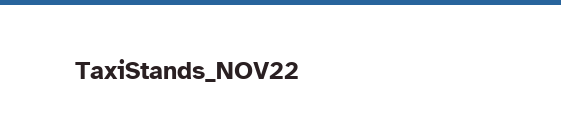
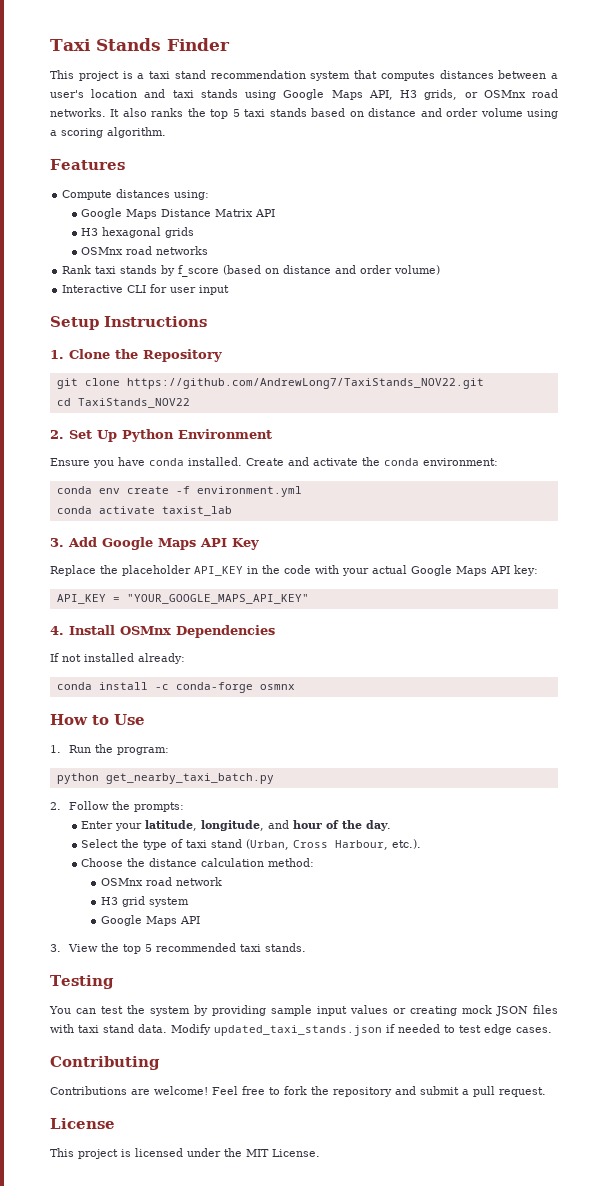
[75,59,299,82] TaxiStands_NOV22 -> [50,38,230,51] [50,70,558,81] [50,89,558,100] [50,108,558,119] [50,127,166,138] [50,159,125,170] [62,189,210,200] [81,208,276,219] [81,227,195,238] [81,246,209,255] [62,265,441,277] [62,284,230,295] [50,316,207,330] [50,349,222,362] [56,378,484,389] [56,398,190,408] [50,429,272,442] [50,457,498,468] [56,486,302,497] [56,506,232,516] [50,537,259,550] [50,565,538,576] [56,594,309,604] [50,625,275,638] [50,653,185,664] [56,682,295,693] [50,714,145,725] [50,744,170,755] [56,773,274,784] [50,801,185,812] [81,820,392,831] [81,839,422,850] [81,858,315,867] [100,877,222,886] [100,896,189,907] [100,915,200,926] [50,943,307,954] [50,975,114,989] [49,1005,558,1016] [50,1024,552,1036] [50,1056,160,1070] [50,1086,546,1097] [50,1118,115,1129] [50,1148,320,1159] Taxi Stands Finder // This project is a taxi stand recommendation system that computes distances between a user's location and taxi stands using Google Maps API, H3 grids, or OSMnx road networks. It also ranks the top 5 taxi stands based on distance and order volume using a scoring algorithm. // Features // Compute distances using: // Google Maps Distance Matrix API // H3 hexagonal grids // OSMnx road networks // Rank taxi stands by f_score (based on distance and order volume) // Interactive CLI for user input // Setup Instructions // 1. Clone the Repository // git clone https://github.com/AndrewLong7/TaxiStands_NOV22.git // cd TaxiStands_NOV22 // 2. Set Up Python Environment // Ensure you have conda installed. Create and activate the conda environment: // conda env create -f environment.yml // conda activate taxist_lab // 3. Add Google Maps API Key // Replace the placeholder API_KEY in the code with your actual Google Maps API key: // API_KEY = "YOUR_GOOGLE_MAPS_API_KEY" // 4. Install OSMnx Dependencies // If not installed already: // conda install -c conda-forge osmnx // How to Use // 1. Run the program: // python get_nearby_taxi_batch.py // 2. Follow the prompts: // Enter your latitude, longitude, and hour of the day. // Select the type of taxi stand (Urban, Cross Harbour, etc.). // Choose the distance calculation method: // OSMnx road network // H3 grid system // Google Maps API // 3. View the top 5 recommended taxi stands. // Testing // You can test the system by providing sample input values or creating mock JSON files with taxi stand data. Modify updated_taxi_stands.json if needed to test edge cases. // Contributing // Contributions are welcome! Feel free to fork the repository and submit a pull request. // License // This project is licensed under the MIT License.

